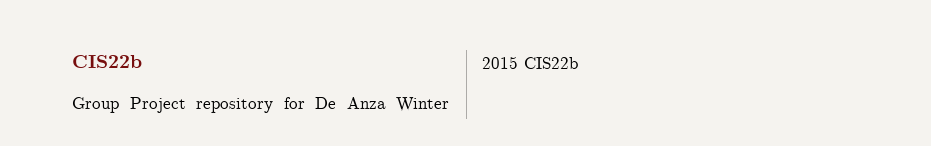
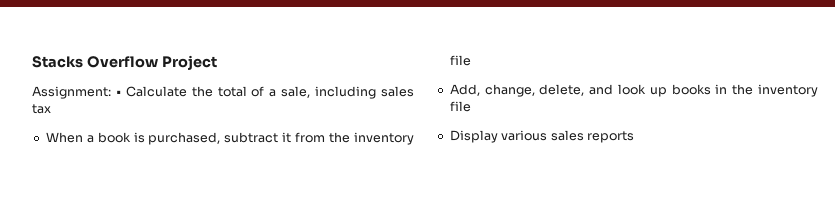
[72,55,142,68] [72,97,449,113] [482,56,578,69] CIS22b // Group Project repository for De Anza Winter 2015 CIS22b -> [32,55,217,70] [32,86,414,99] [32,104,51,114] [45,132,415,145] [449,55,471,66] [449,84,818,97] [449,101,471,112] [449,130,634,143] Stacks Overflow Project // Assignment: • Calculate the total of a sale, including sales tax // When a book is purchased, subtract it from the inventory file // Add, change, delete, and look up books in the inventory file // Display various sales reports

